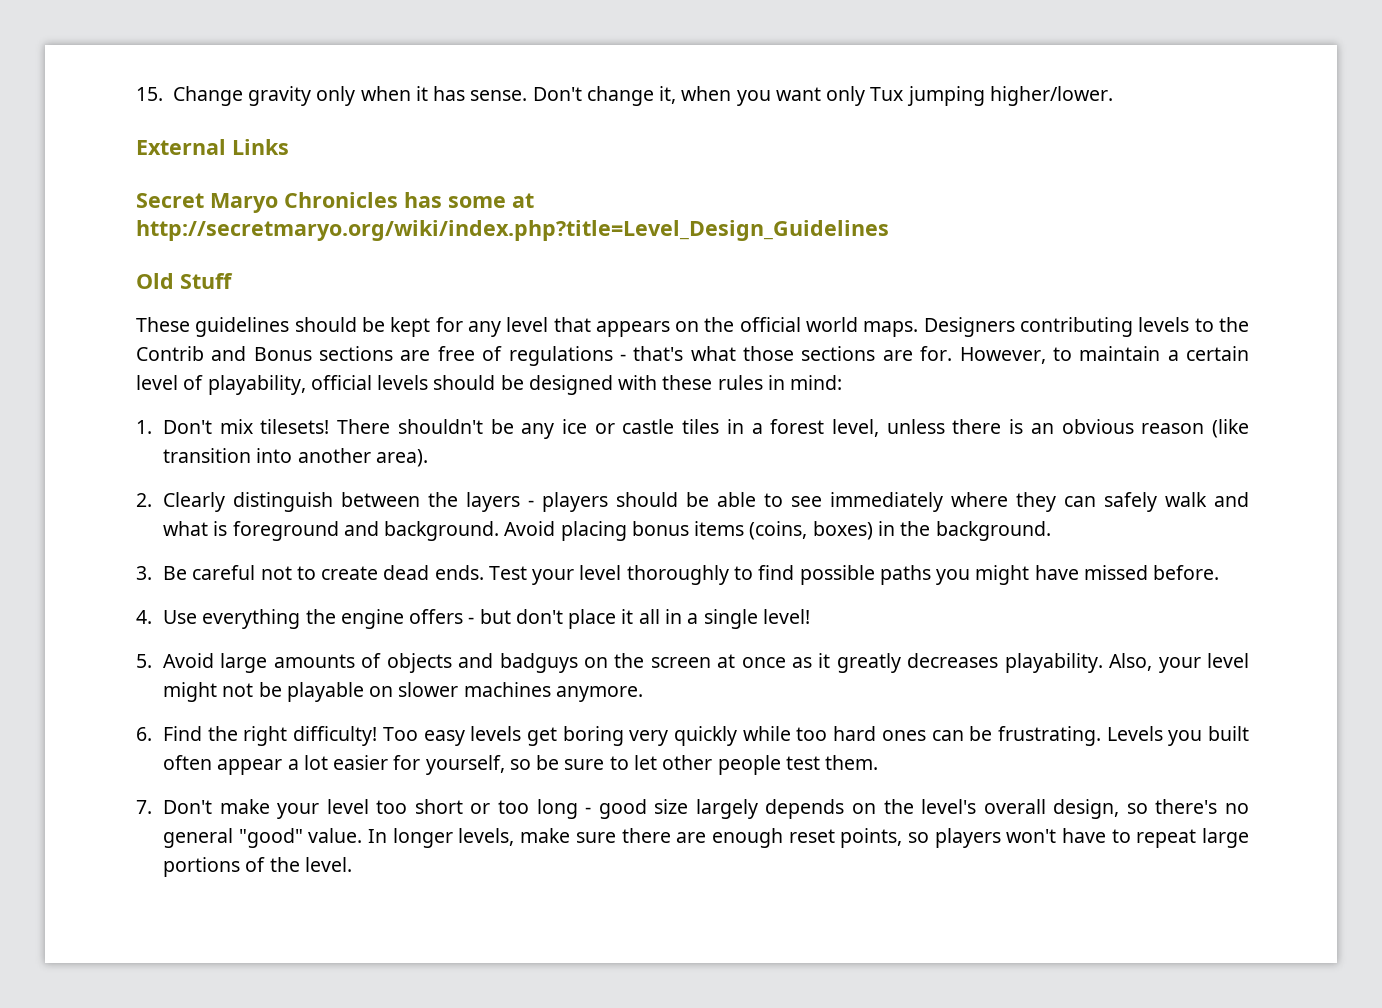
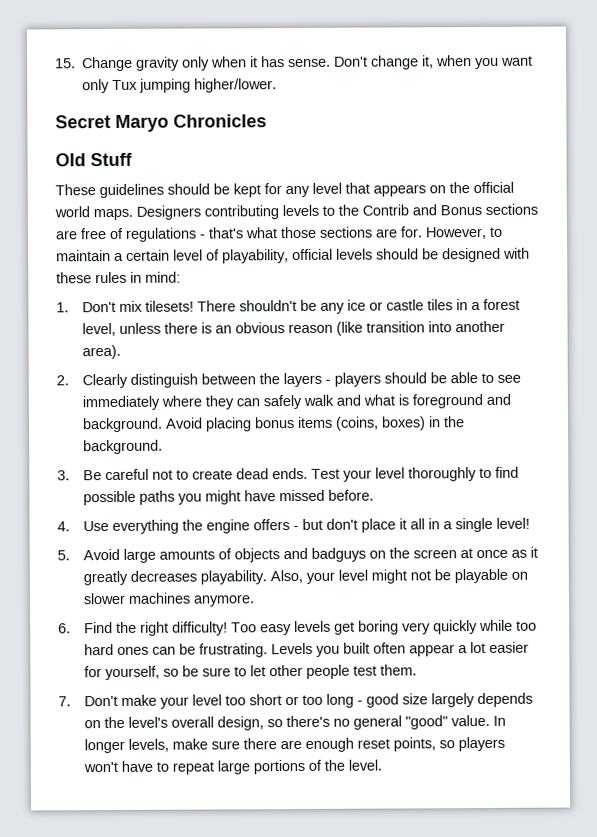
[136,139,289,155] // External Links -> (278, 85) none
[404,192,534,208] [136,220,889,241] has some at http://secretmaryo.org/wiki/index.php?title=Level_Design_Guidelines -> (267, 121) none

